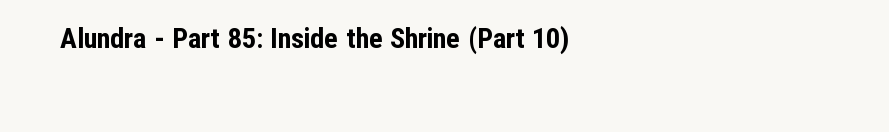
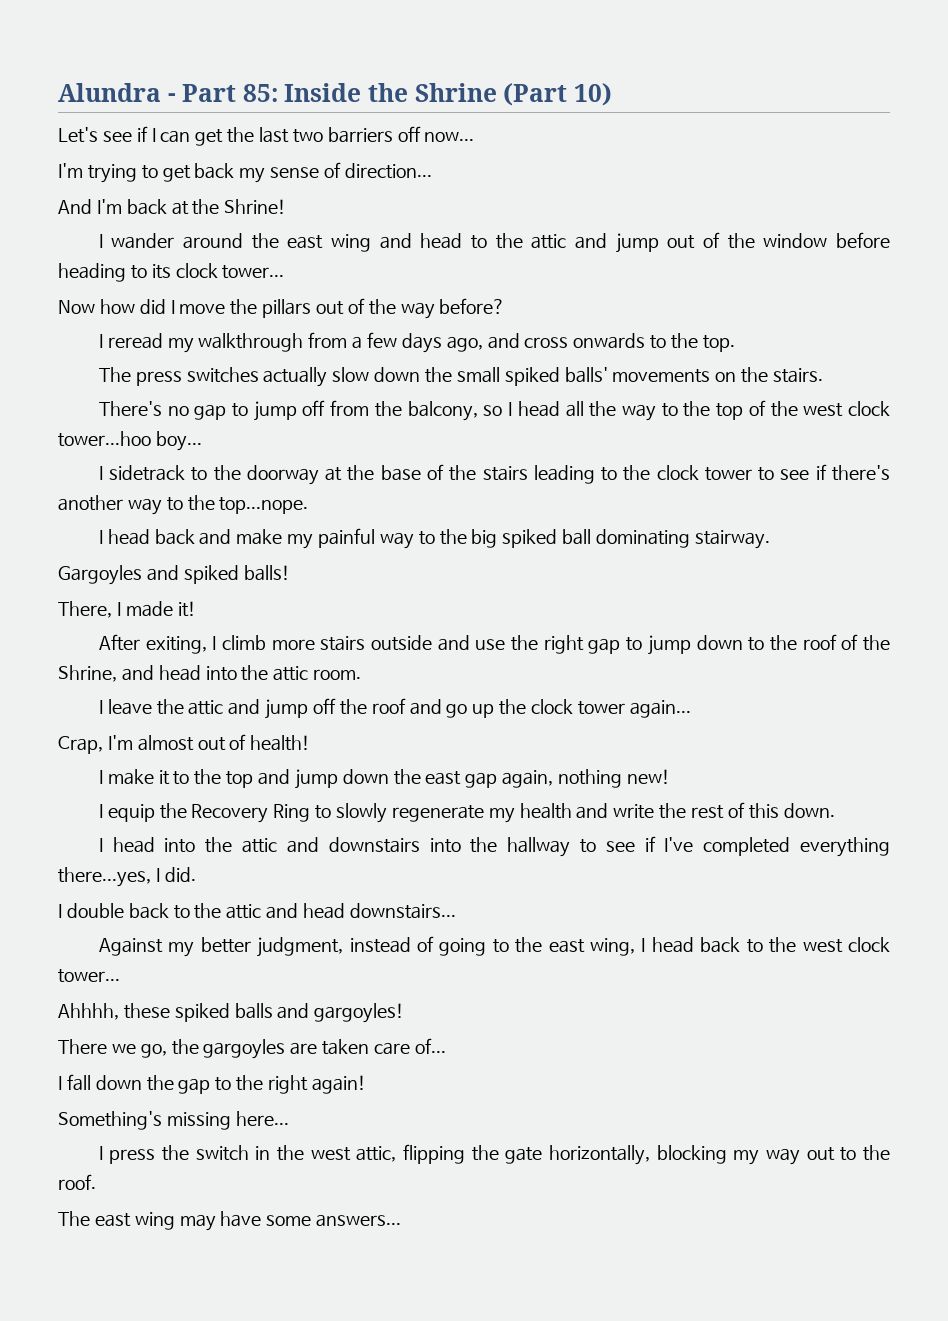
(570, 40) none -> [58,126,475,146] [58,162,432,183] [58,199,287,215] [98,232,891,253] [58,263,285,282] [58,298,506,319] [98,332,735,353] [98,367,824,387] [98,400,891,421] [58,431,202,451] [98,464,891,485] [58,495,309,515] [98,528,770,549] [58,565,290,585] [58,601,196,618] [98,634,890,655] [58,665,362,682] [98,698,691,719] [58,734,311,754] [98,769,670,789] [98,802,835,823] [98,836,891,857] [58,867,196,887] [58,903,456,919] [98,936,890,957] [58,969,120,983] [58,1003,405,1023] [58,1038,446,1059] [58,1074,366,1094] [58,1111,289,1130] [98,1144,890,1165] [58,1174,96,1190] [58,1211,402,1231] // Let's see if I can get the last two barriers off now... // I'm trying to get back my sense of direction... // And I'm back at the Shrine! // I wander around the east wing and head to the attic and jump out of the window before heading to its clock tower... // Now how did I move the pillars out of the way before? // I reread my walkthrough from a few days ago, and cross onwards to the top. // The press switches actually slow down the small spiked balls' movements on the stairs. // There's no gap to jump off from the balcony, so I head all the way to the top of the west clock tower...hoo boy... // I sidetrack to the doorway at the base of the stairs leading to the clock tower to see if there's another way to the top...nope. // I head back and make my painful way to the big spiked ball dominating stairway. // Gargoyles and spiked balls! // There, I made it! // After exiting, I climb more stairs outside and use the right gap to jump down to the roof of the Shrine, and head into the attic room. // I leave the attic and jump off the roof and go up the clock tower again... // Crap, I'm almost out of health! // I make it to the top and jump down the east gap again, nothing new! // I equip the Recovery Ring to slowly regenerate my health and write the rest of this down. // I head into the attic and downstairs into the hallway to see if I've completed everything there...yes, I did. // I double back to the attic and head downstairs... // Against my better judgment, instead of going to the east wing, I head back to the west clock tower... // Ahhhh, these spiked balls and gargoyles! // There we go, the gargoyles are taken care of... // I fall down the gap to the right again! // Something's missing here... // I press the switch in the west attic, flipping the gate horizontally, blocking my way out to the roof. // The east wing may have some answers...

